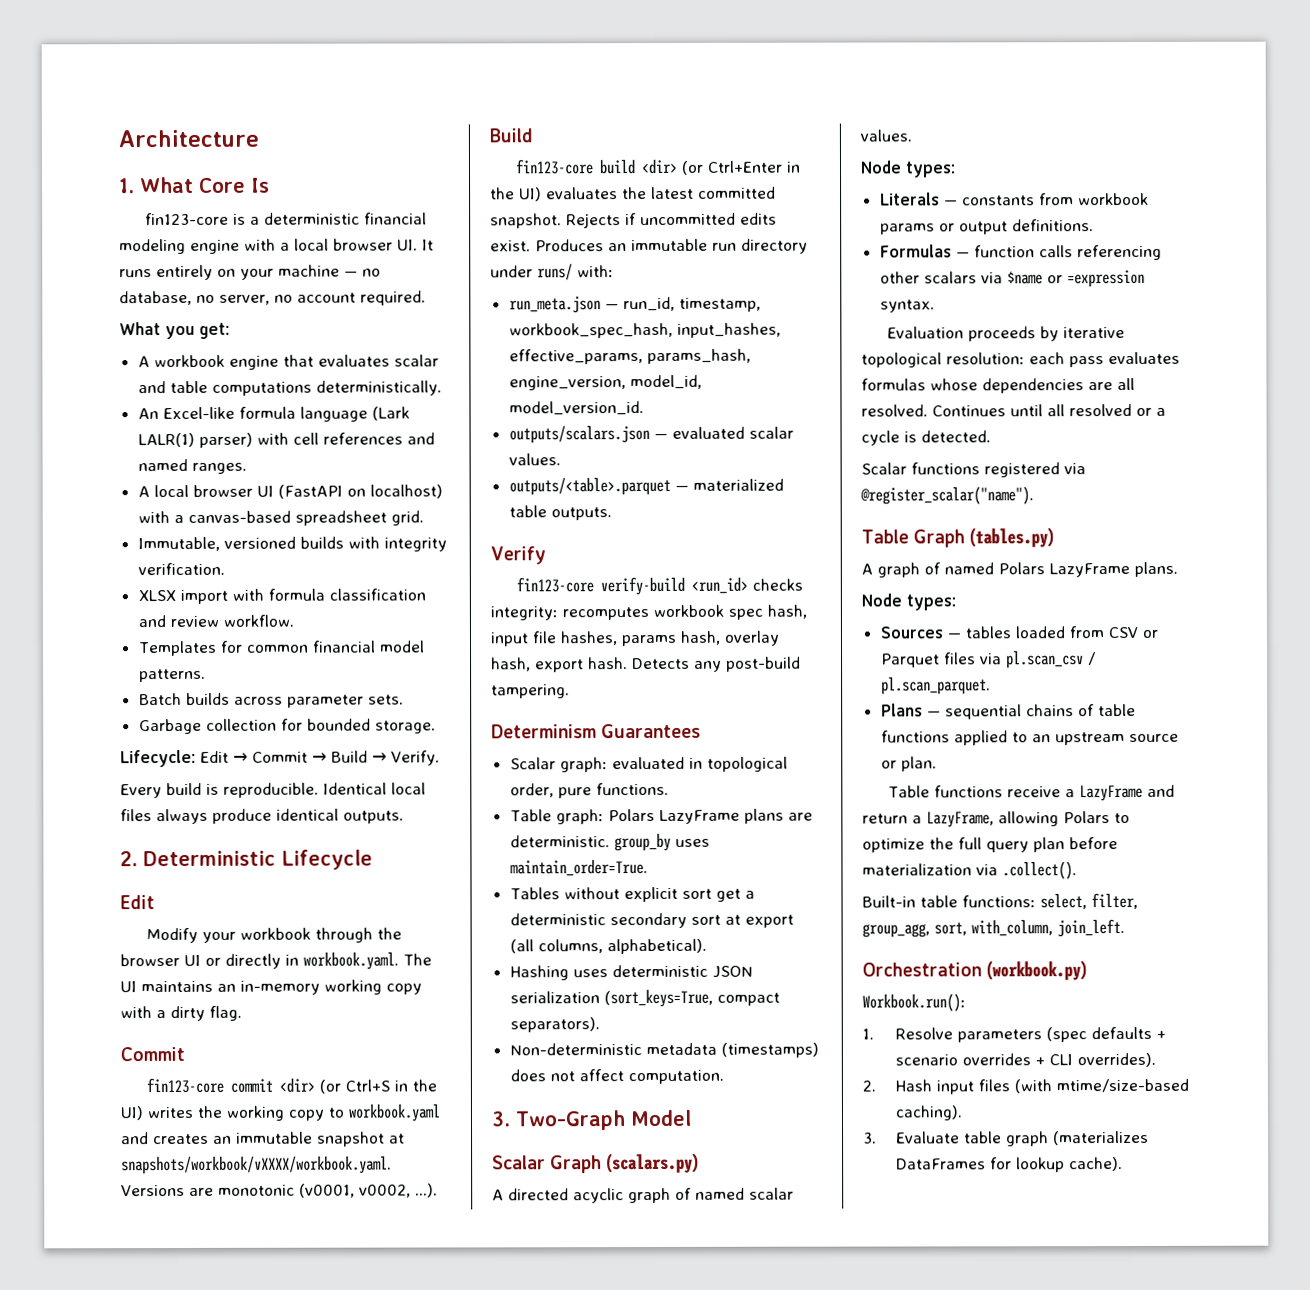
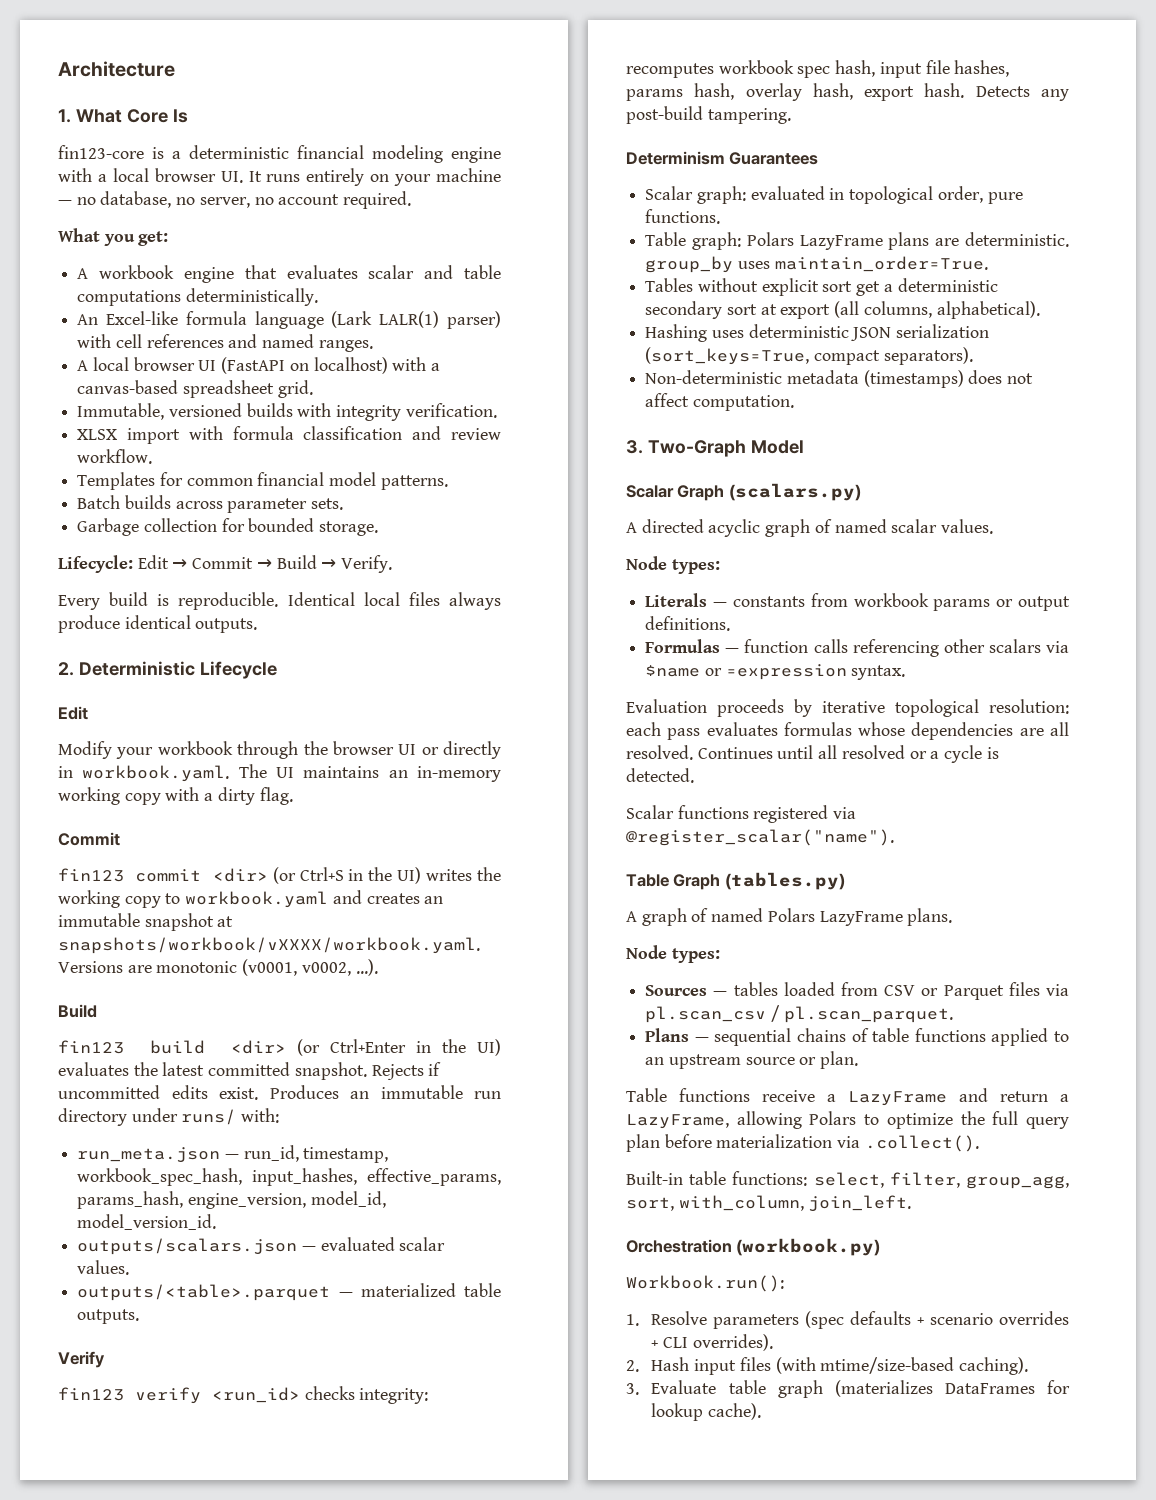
[146,1077,225,1094] fin123-core -> [58,868,124,882] fin123
[515,159,595,175] fin123-core -> [58,1040,124,1054] fin123
[516,576,686,596] fin123-core verify-build -> [58,1387,201,1404] fin123 verify

